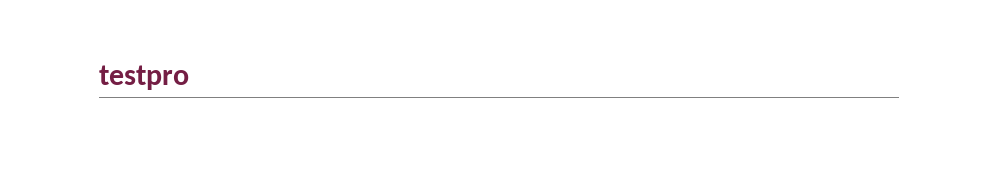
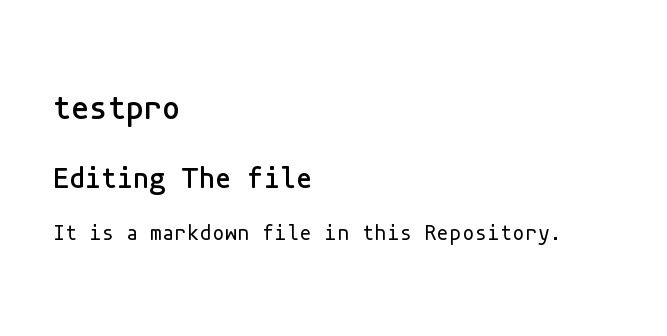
(189, 77) none -> [53,166,312,195] [53,224,561,245] // Editing The file // It is a markdown file in this Repository.

